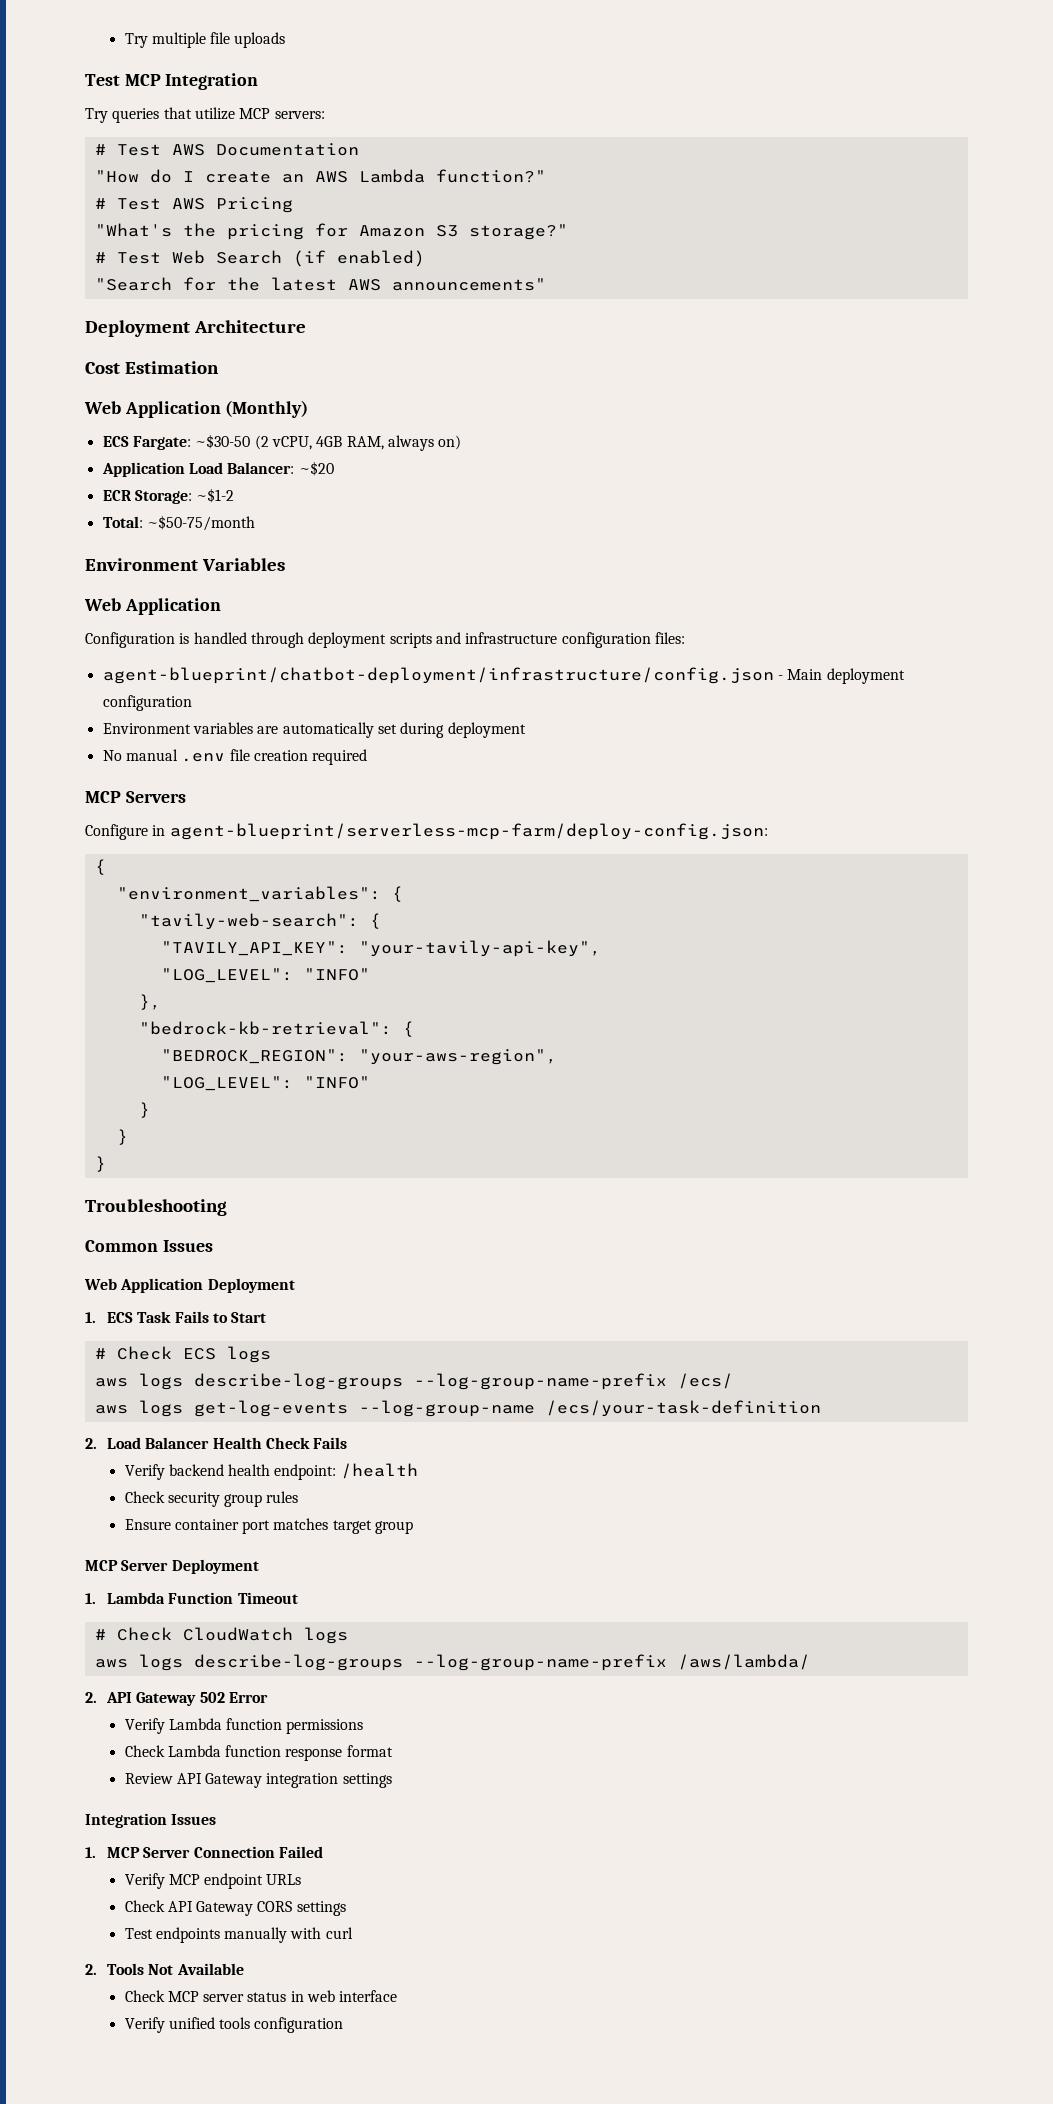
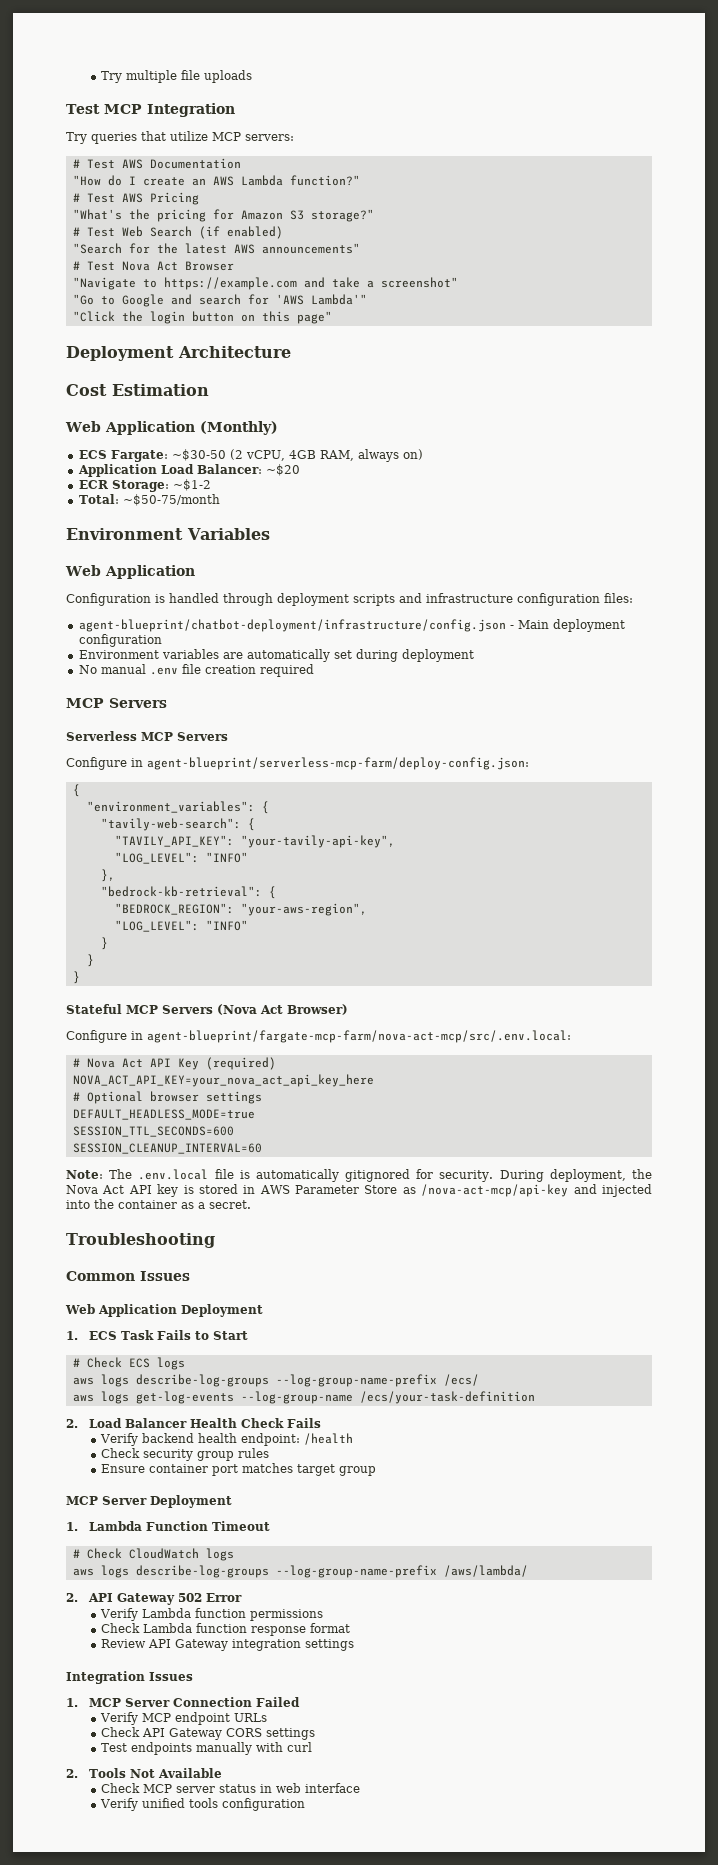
(546, 284) none -> [72,261,234,271] [72,277,458,290] [72,294,367,307] [72,311,332,324] // # Test Nova Act Browser // "Navigate to https://example.com and take a screenshot" // "Go to Google and search for 'AWS Lambda'" // "Click the login button on this page"
(186, 797) none -> [66,731,228,741] // Serverless MCP Servers
(106, 1164) none -> [66,1004,348,1015] [66,1030,571,1043] [72,1057,276,1070] [72,1074,374,1087] [72,1091,262,1104] [72,1109,255,1120] [72,1126,234,1137] [72,1143,262,1154] [66,1169,652,1182] [66,1184,652,1197] [66,1199,251,1209] // Stateful MCP Servers (Nova Act Browser) // Configure in agent-blueprint/fargate-mcp-farm/nova-act-mcp/src/.env.local: // # Nova Act API Key (required) // NOVA_ACT_API_KEY=your_nova_act_api_key_here // # Optional browser settings // DEFAULT_HEADLESS_MODE=true // SESSION_TTL_SECONDS=600 // SESSION_CLEANUP_INTERVAL=60 // Note: The .env.local file is automatically gitignored for security. During deployment, the Nova Act API key is stored in AWS Parameter Store as /nova-act-mcp/api-key and injected into the container as a secret.

